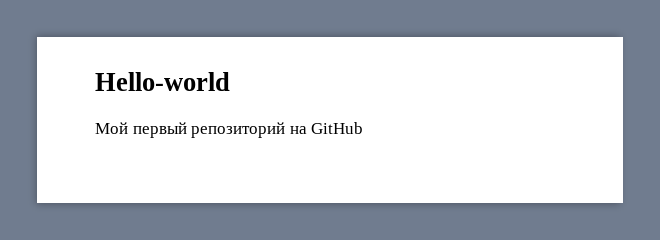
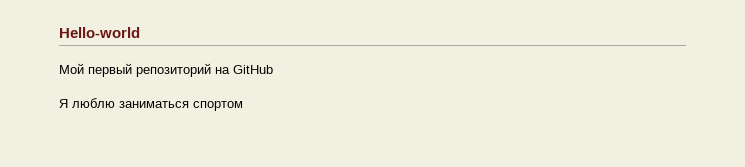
(364, 128) none -> [59,98,243,111] // Я люблю заниматься спортом

